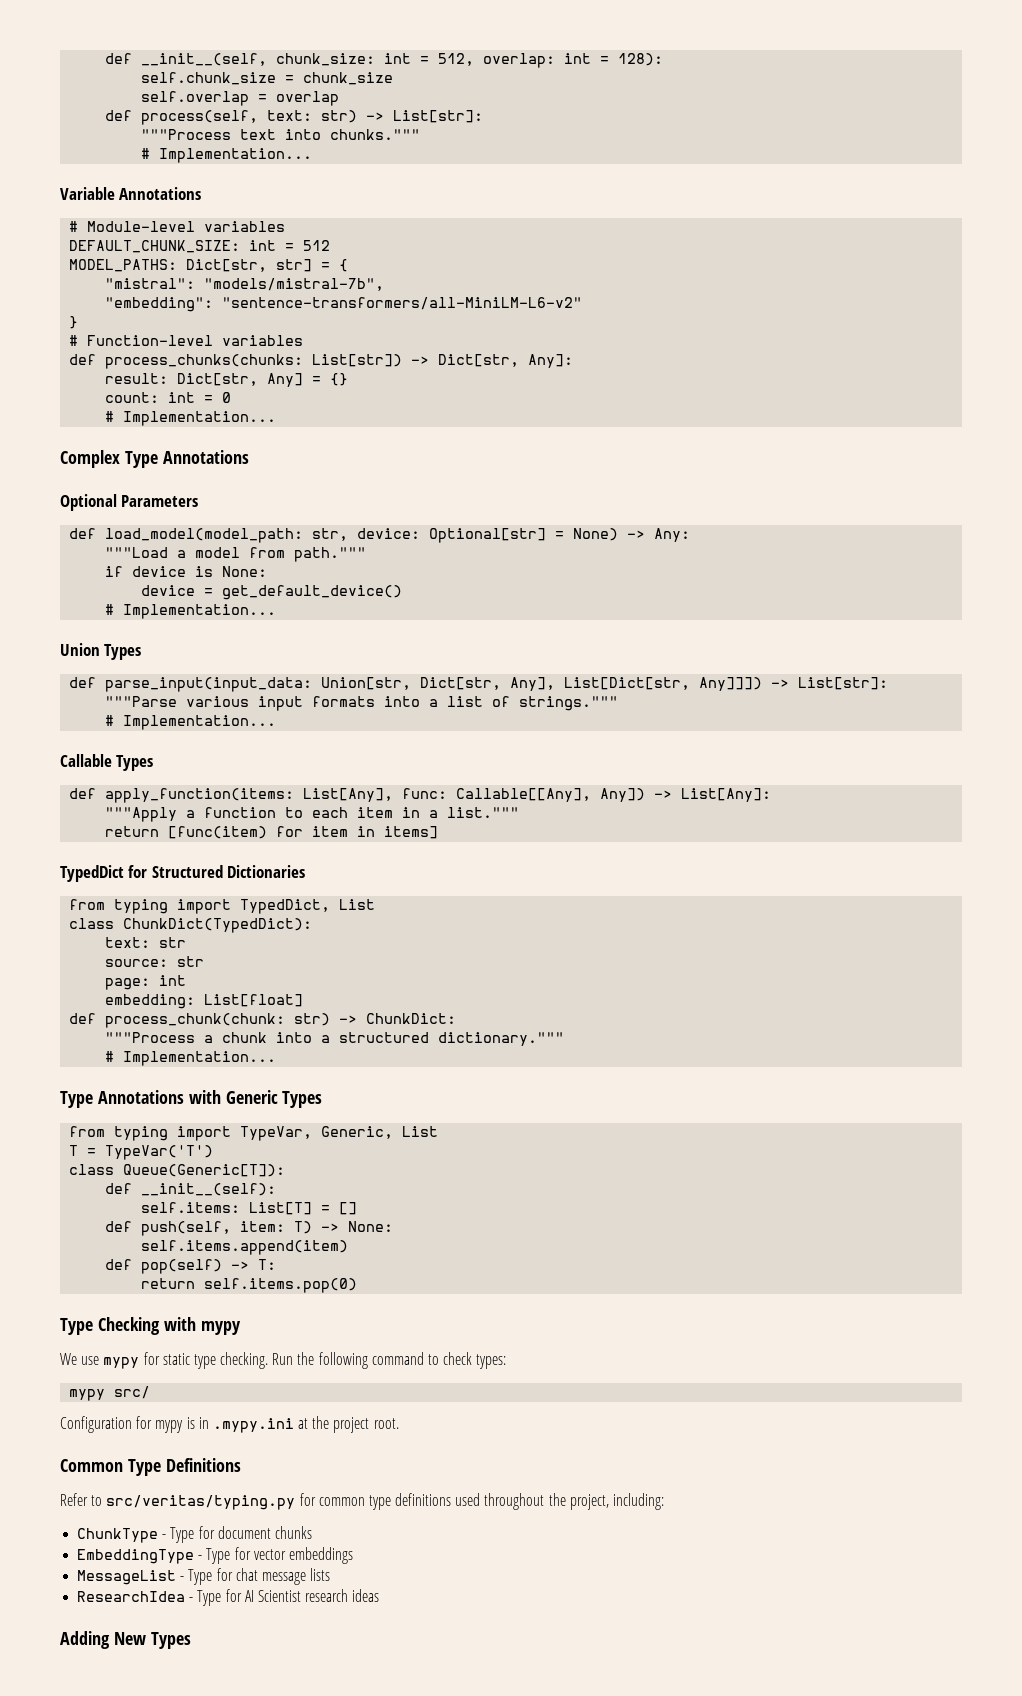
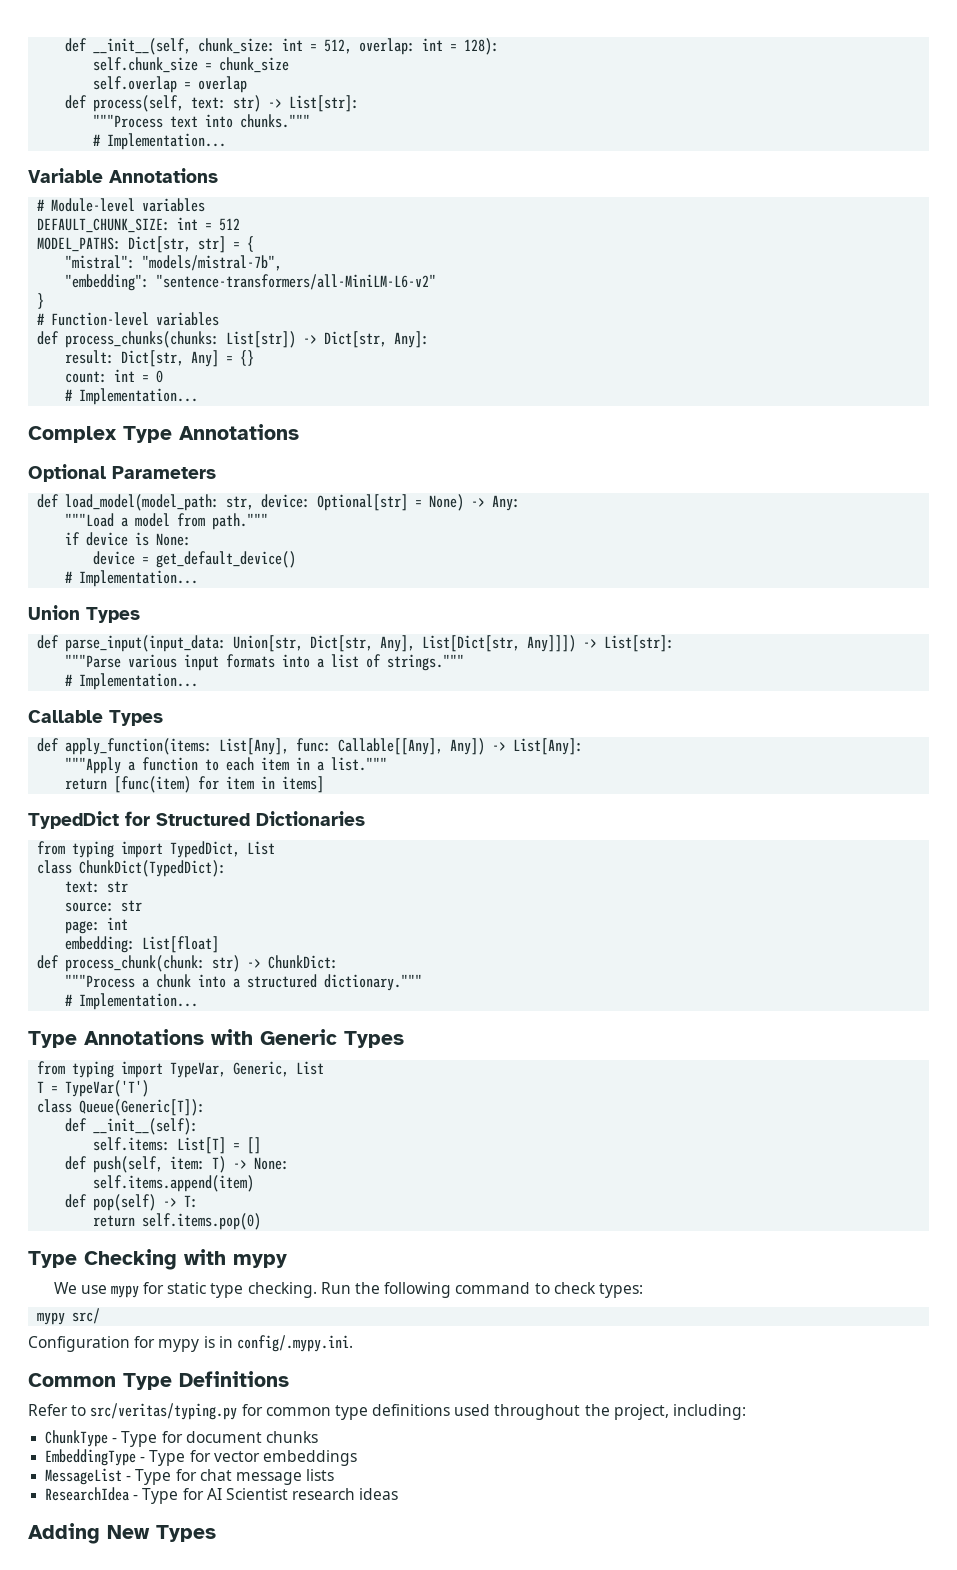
[212,1416,399,1433] .mypy.ini at the project root. -> [236,1335,353,1352] config/.mypy.ini.

